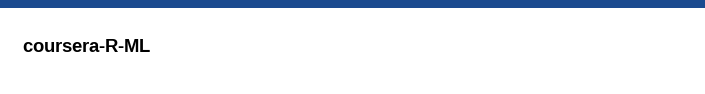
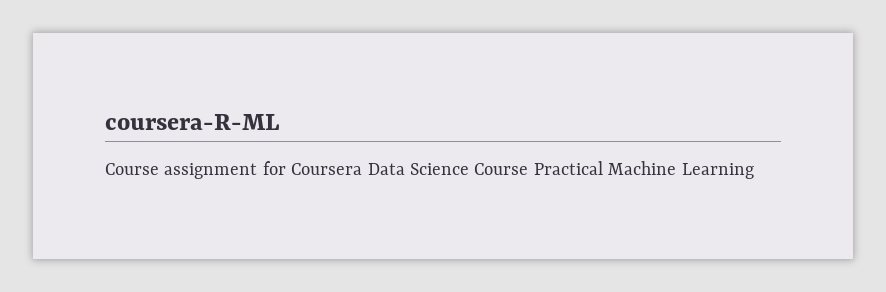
(150, 45) none -> [105,161,754,179] // Course assignment for Coursera Data Science Course Practical Machine Learning

